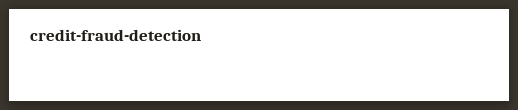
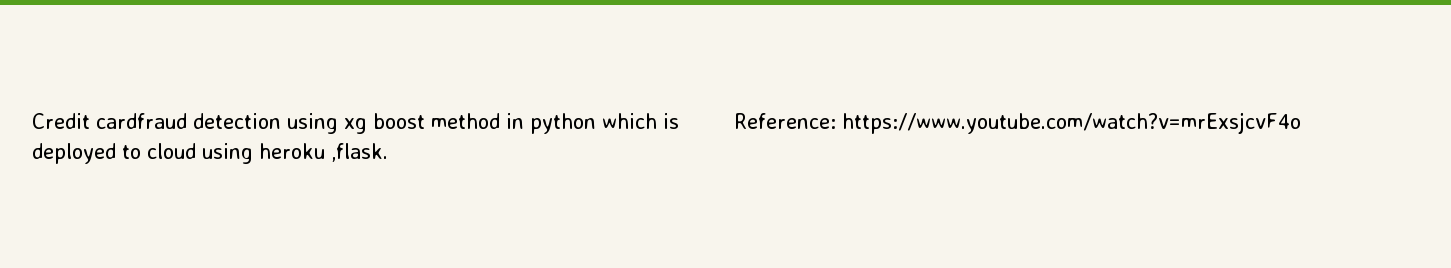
[30,29,201,41] credit-fraud-detection -> [32,113,679,134] [32,143,388,164] [734,112,1301,134] Credit cardfraud detection using xg boost method in python which is deployed to cloud using heroku ,flask. // Reference: https://www.youtube.com/watch?v=mrExsjcvF4o

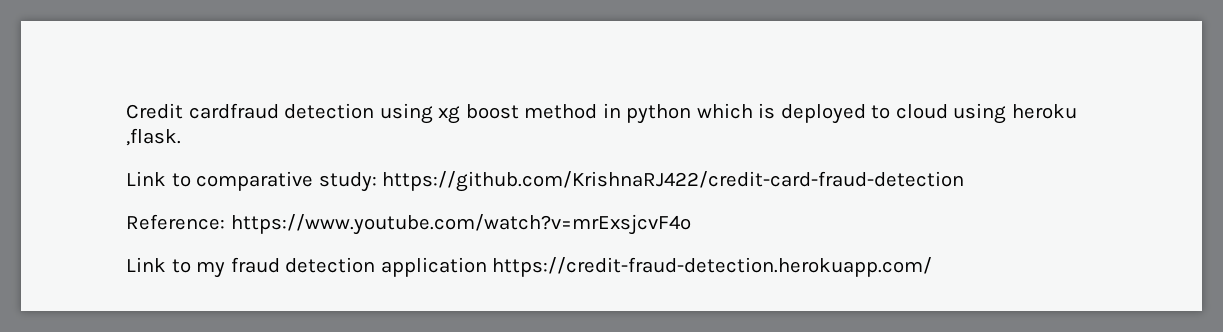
[734,112,1301,134] Reference: https://www.youtube.com/watch?v=mrExsjcvF4o -> [126,171,965,192] [126,214,691,235] [126,257,933,278] Link to comparative study: https://github.com/KrishnaRJ422/credit-card-fraud-detection // Reference: https://www.youtube.com/watch?v=mrExsjcvF4o // Link to my fraud detection application https://credit-fraud-detection.herokuapp.com/

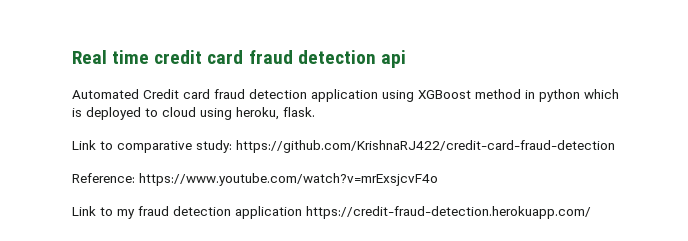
[126,103,519,124] Credit cardfraud detection using xg boost -> [72,50,406,68] [72,89,471,102] Real time credit card fraud detection api // Automated Credit card fraud detection application using XGBoost
[1012,104,1078,119] [126,128,181,146] heroku ,flask. -> [236,107,315,120] heroku, flask.

